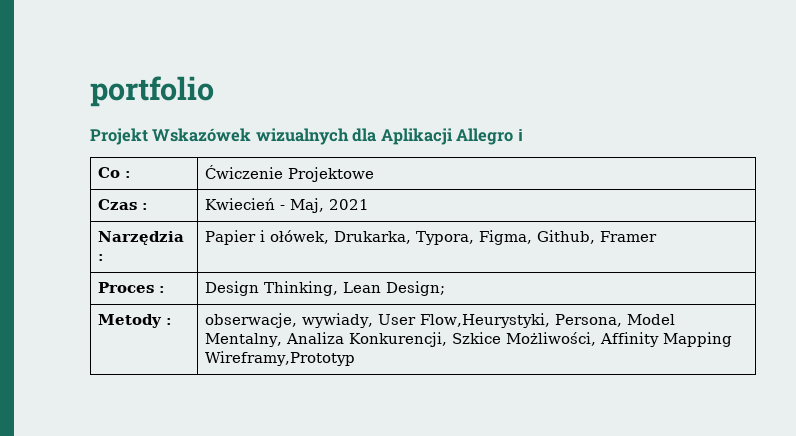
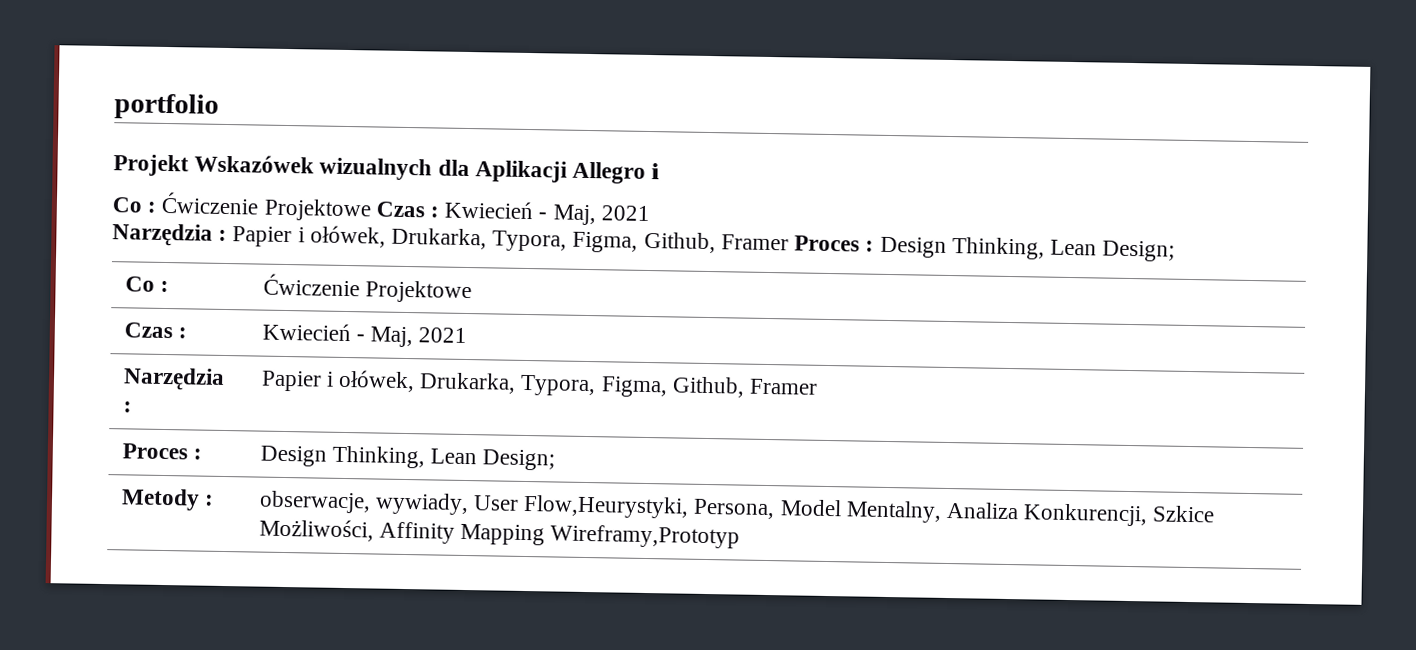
(523, 135) none -> [112,191,650,226] [112,223,1176,262] // Co : Ćwiczenie Projektowe Czas : Kwiecień - Maj, 2021 // Narzędzia : Papier i ołówek, Drukarka, Typora, Figma, Github, Framer Proces : Design Thinking, Lean Design;

